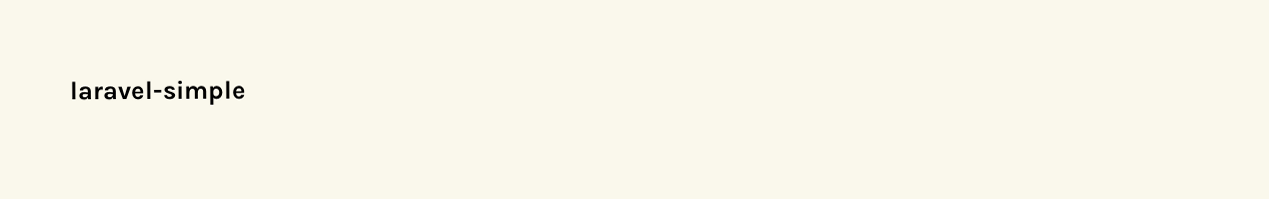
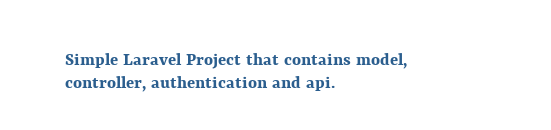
[69,79,247,107] laravel-simple -> [65,53,407,69] [65,76,335,92] Simple Laravel Project that contains model, controller, authentication and api.

